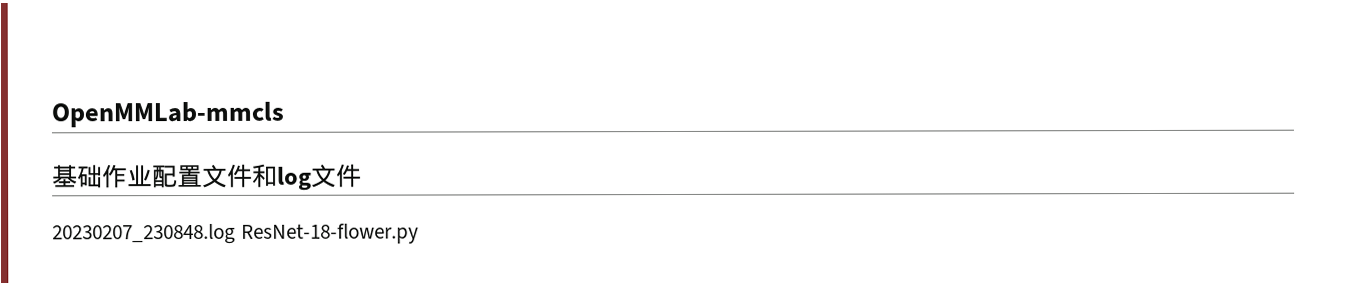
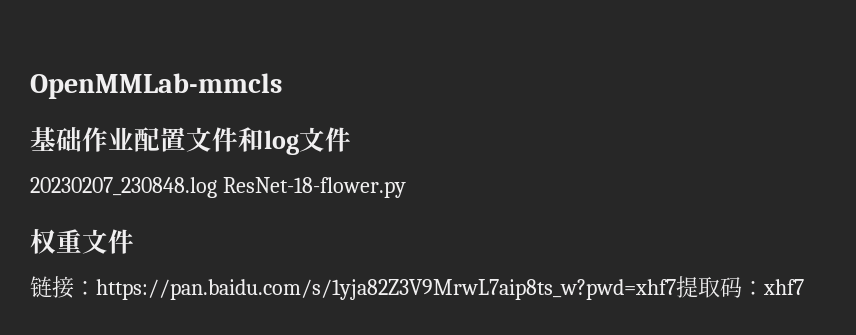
(419, 233) none -> [30,228,134,254] [30,276,804,300] // 权重文件 // 链接：https://pan.baidu.com/s/1yja82Z3V9MrwL7aip8ts_w?pwd=xhf7提取码：xhf7

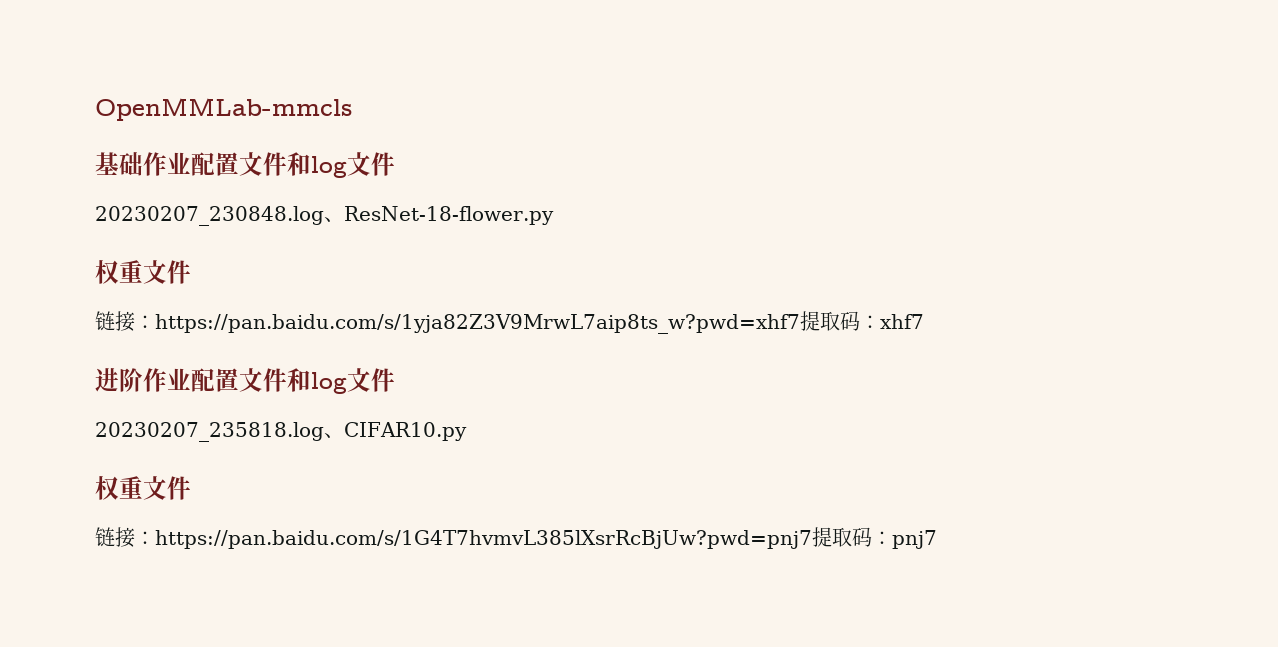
(217, 187) none -> [324,217,344,222] 、
(804, 287) none -> [95,368,395,394] [95,422,467,442] [95,476,191,500] [95,527,937,549] // 进阶作业配置文件和log文件 // 20230207_235818.log、CIFAR10.py // 权重文件 // 链接：https://pan.baidu.com/s/1G4T7hvmvL385lXsrRcBjUw?pwd=pnj7提取码：pnj7

